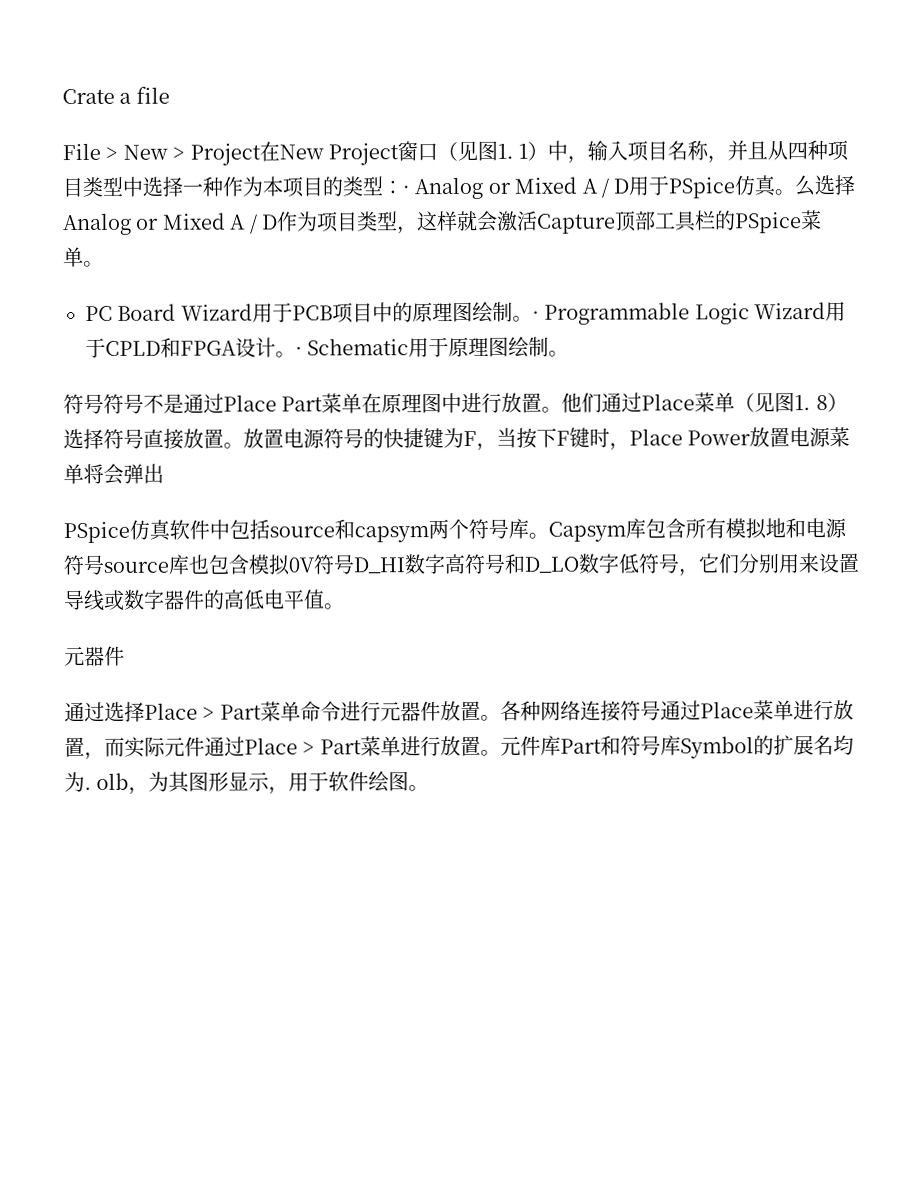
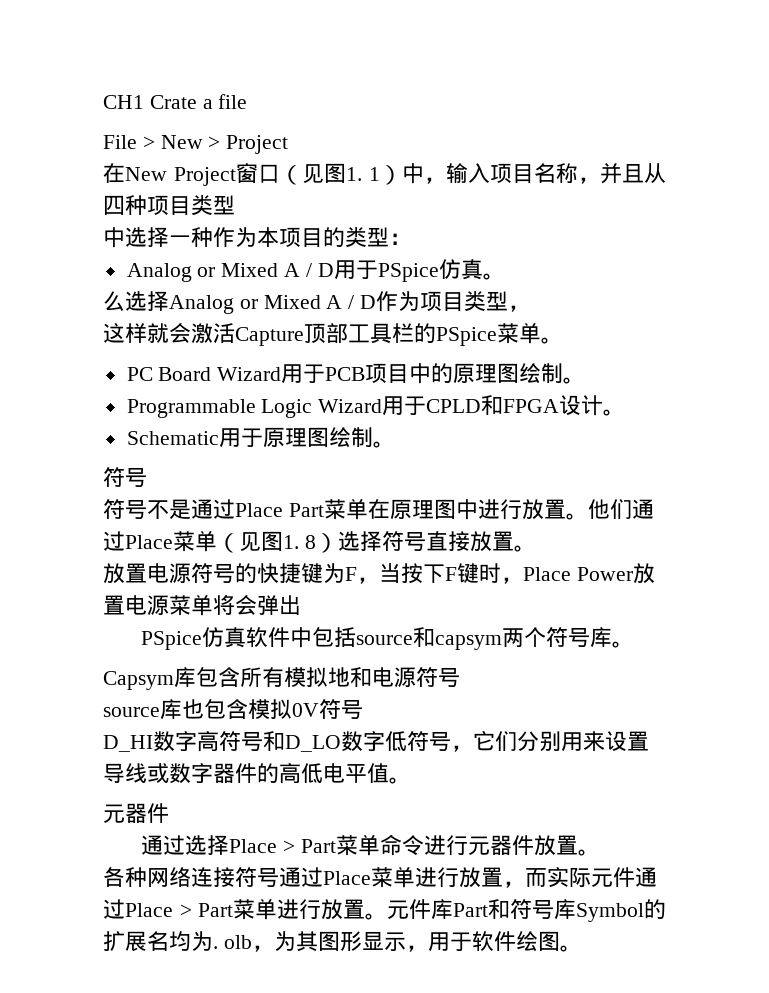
(62, 96) none -> [103,95,144,109] CH1
(261, 154) none -> (289, 144) //
(123, 186) none -> (235, 205) //
[402,185,410,195] · -> (411, 239) //
(796, 192) none -> (505, 276) //
(418, 230) none -> (531, 308) //
[531,310,540,320] · -> (586, 380) //
[295,346,303,356] · -> (626, 412) //
(104, 403) none -> (147, 477) //
(244, 445) none -> (536, 548) //
(549, 535) none -> (635, 644) //
(104, 564) none -> (460, 677) //
(354, 564) none -> (363, 709) //
(501, 717) none -> (601, 852) //

